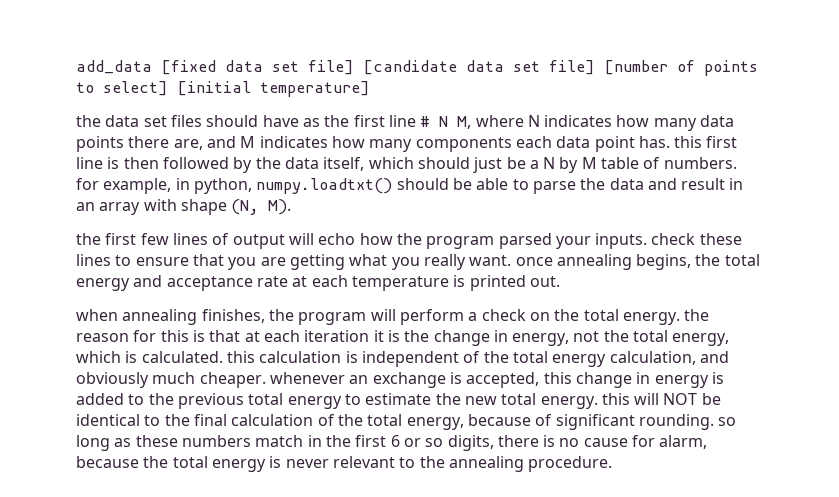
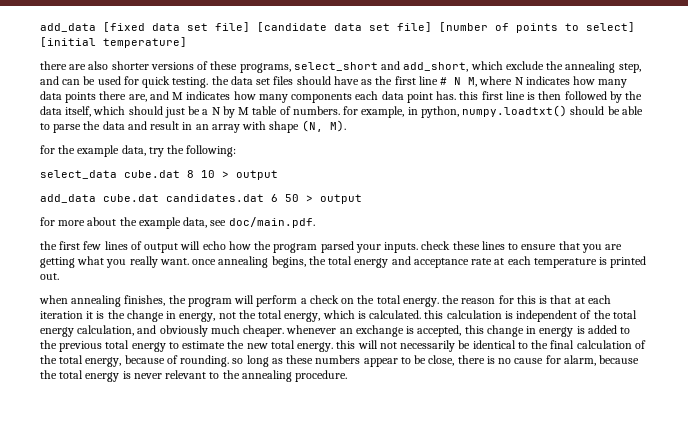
(370, 89) none -> [40,61,641,73] [40,76,209,88] there are also shorter versions of these programs, select_short and add_short, which exclude the annealing step, and can be used for quick testing.
(292, 207) none -> [40,145,237,157] [40,170,278,180] [40,194,362,204] [40,217,315,229] // for the example data, try the following: // select_data cube.dat 8 10 > output // add_data cube.dat candidates.dat 6 50 > output // for more about the example data, see doc/main.pdf.
[663,393,698,405] NOT -> [379,340,456,352] not necessarily
[555,414,635,430] significant -> (178, 359) none
[255,435,494,451] match in the first 6 or so digits, -> [363,355,455,367] appear to be close,

